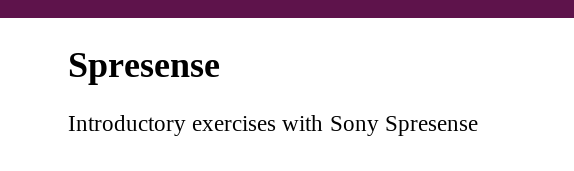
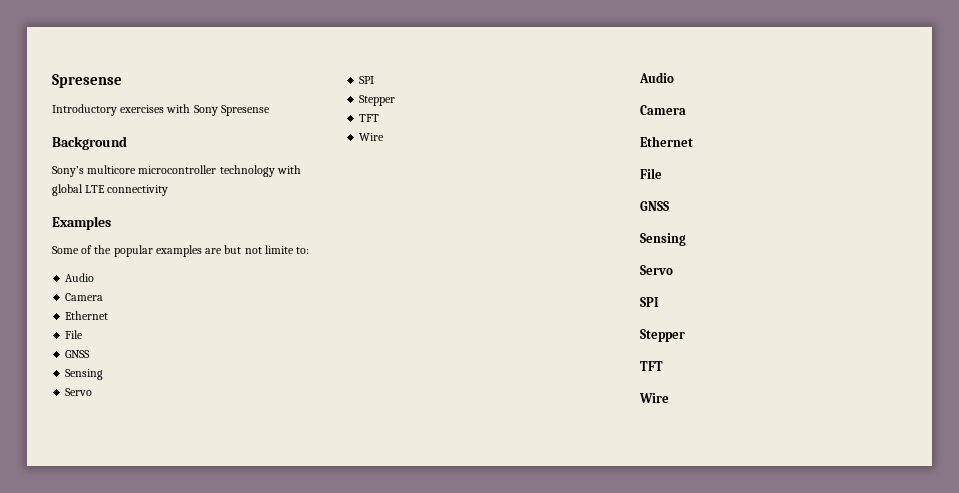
(478, 126) none -> [52,136,127,150] [52,165,301,177] [52,184,169,196] [52,216,111,230] [52,245,310,257] [65,273,95,282] [65,293,104,301] [65,311,109,320] [65,330,84,339] [65,350,91,358] [65,369,104,380] [65,388,93,396] [359,76,375,84] [359,95,396,106] [359,114,380,122] [359,133,385,141] [639,72,674,83] [640,105,686,115] [640,136,693,147] [640,168,662,179] [640,201,669,211] [640,233,686,246] [640,265,673,275] [640,297,659,307] [640,329,685,342] [640,361,663,371] [639,393,669,403] // Background // Sony’s multicore microcontroller technology with global LTE connectivity // Examples // Some of the popular examples are but not limite to: // Audio // Camera // Ethernet // File // GNSS // Sensing // Servo // SPI // Stepper // TFT // Wire // Audio // Camera // Ethernet // File // GNSS // Sensing // Servo // SPI // Stepper // TFT // Wire

